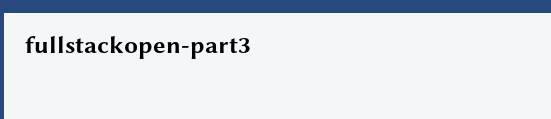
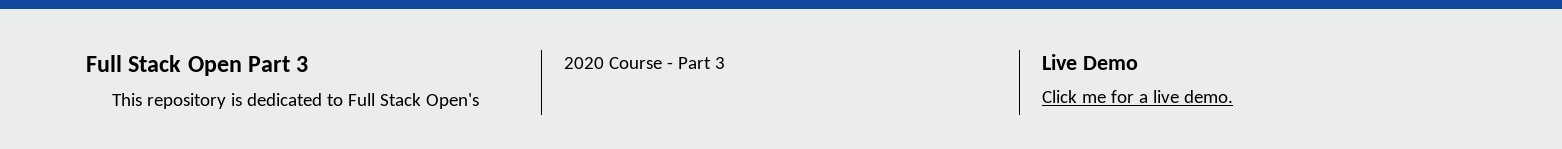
[25,36,251,59] fullstackopen-part3 -> [86,55,309,76] [112,93,480,109] [564,57,725,69] [1042,54,1138,70] [1042,90,1233,103] Full Stack Open Part 3 // This repository is dedicated to Full Stack Open's 2020 Course - Part 3 // Live Demo // Click me for a live demo.

